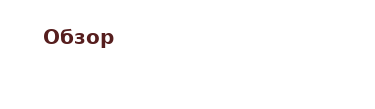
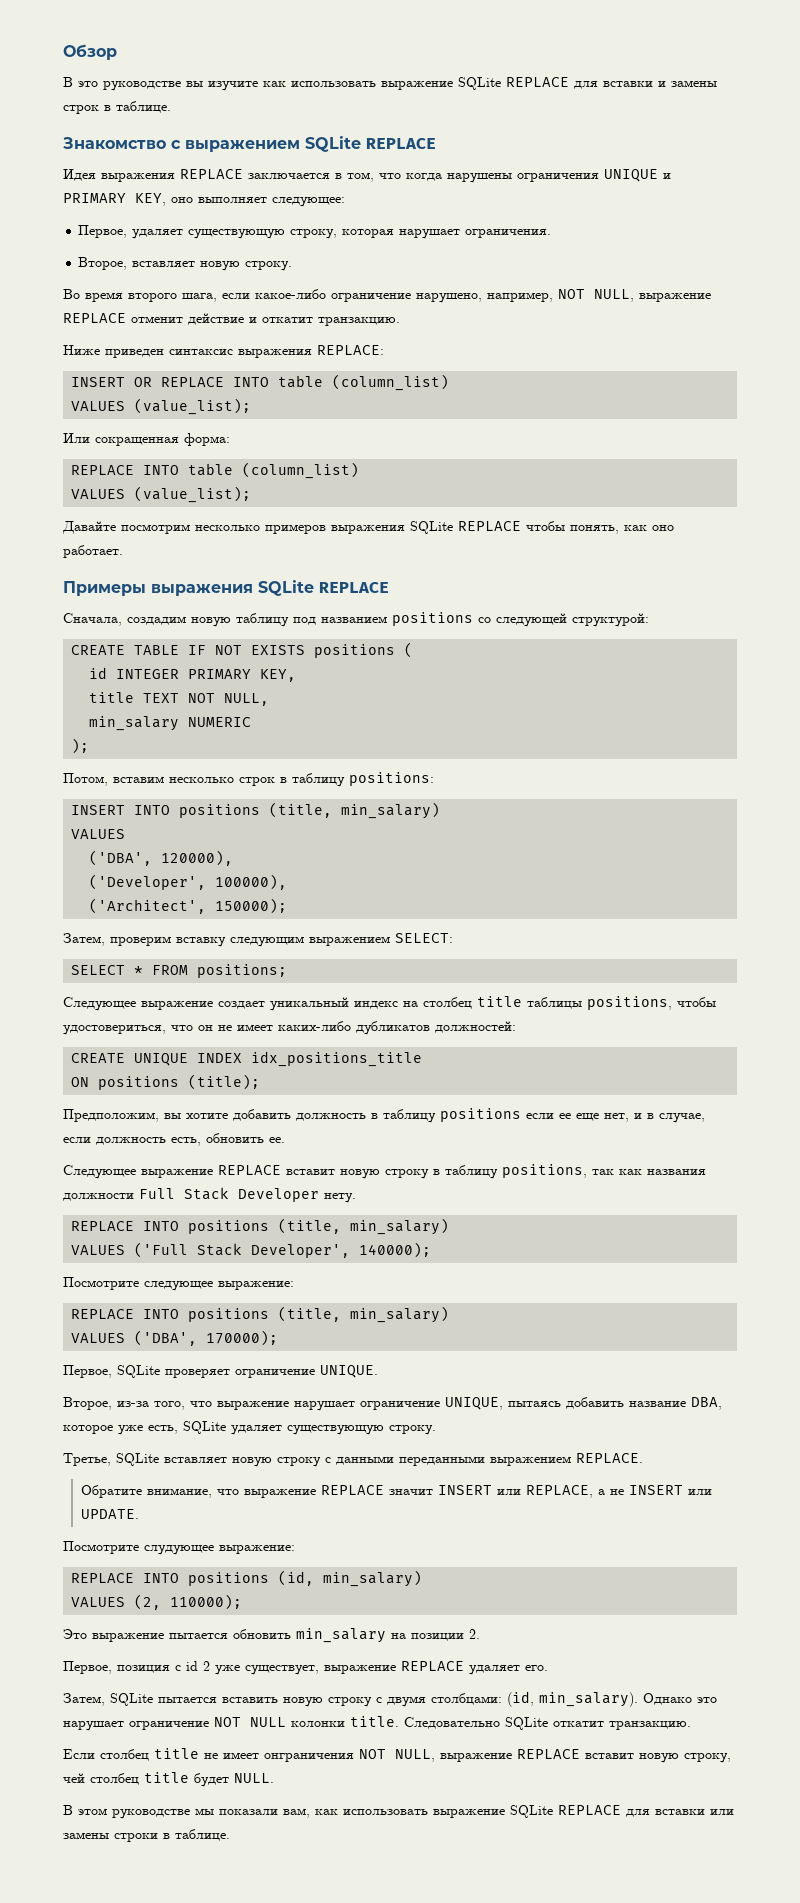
(114, 38) none -> [63,77,717,91] [63,101,171,114] [63,136,436,152] [63,169,671,183] [63,193,345,207] [78,225,552,239] [78,257,293,271] [63,289,711,303] [63,313,400,326] [63,345,384,358] [71,374,450,391] [71,398,252,415] [63,433,230,446] [71,462,360,479] [71,486,252,503] [62,521,674,534] [63,545,123,558] [63,580,389,596] [63,612,649,627] [71,642,414,658] [89,667,297,682] [89,692,270,706] [89,716,252,731] [71,738,90,754] [63,772,434,787] [71,802,441,819] [71,829,126,839] [89,850,234,866] [89,874,288,890] [89,898,288,914] [63,933,453,947] [71,964,288,978] [63,996,716,1011] [63,1021,516,1035] [71,1051,423,1067] [71,1074,261,1090] [63,1108,705,1123] [63,1133,285,1146] [63,1164,706,1179] [63,1187,356,1203] [71,1218,450,1235] [71,1242,432,1258] [63,1277,294,1291] [71,1306,450,1323] [71,1330,279,1346] [63,1365,378,1378] [63,1397,722,1411] [63,1421,436,1435] [63,1453,643,1467] [81,1485,713,1498] [81,1509,140,1519] [63,1541,295,1555] [71,1570,423,1587] [71,1594,243,1610] [63,1628,480,1643] [63,1661,548,1675] [63,1691,717,1707] [63,1716,691,1731] [63,1748,731,1763] [63,1772,274,1787] [63,1805,734,1819] [63,1829,230,1842] // В это руководстве вы изучите как использовать выражение SQLite REPLACE для вставки и замены строк в таблице. // Знакомство с выражением SQLite REPLACE // Идея выражения REPLACE заключается в том, что когда нарушены ограничения UNIQUE и PRIMARY KEY, оно выполняет следующее: // Первое, удаляет существующую строку, которая нарушает ограничения. // Второе, вставляет новую строку. // Во время второго шага, если какое-либо ограничение нарушено, например, NOT NULL, выражение REPLACE отменит действие и откатит транзакцию. // Ниже приведен синтаксис выражения REPLACE: // INSERT OR REPLACE INTO table (column_list) // VALUES (value_list); // Или сокращенная форма: // REPLACE INTO table (column_list) // VALUES (value_list); // Давайте посмотрим несколько примеров выражения SQLite REPLACE чтобы понять, как оно работает. // Примеры выражения SQLite REPLACE // Сначала, создадим новую таблицу под названием positions со следующей структурой: // CREATE TABLE IF NOT EXISTS positions ( // id INTEGER PRIMARY KEY, // title TEXT NOT NULL, // min_salary NUMERIC // ); // Потом, вставим несколько строк в таблицу positions: // INSERT INTO positions (title, min_salary) // VALUES // ('DBA', 120000), // ('Developer', 100000), // ('Architect', 150000); // Затем, проверим вставку следующим выражением SELECT: // SELECT * FROM positions; // Следующее выражение создает уникальный индекс на столбец title таблицы positions, чтобы удостовериться, что он не имеет каких-либо дубликатов должностей: // CREATE UNIQUE INDEX idx_positions_title // ON positions (title); // Предположим, вы хотите добавить должность в таблицу positions если ее еще нет, и в случае, если должность есть, обновить ее. // Следующее выражение REPLACE вставит новую строку в таблицу positions, так как названия должности Full Stack Developer нету. // REPLACE INTO positions (title, min_salary) // VALUES ('Full Stack Developer', 140000); // Посмотрите следующее выражение: // REPLACE INTO positions (title, min_salary) // VALUES ('DBA', 170000); // Первое, SQLite проверяет ограничение UNIQUE. // Второе, из-за того, что выражение нарушает ограничение UNIQUE, пытаясь добавить название DBA, которое уже есть, SQLite удаляет существующую строку. // Третье, SQLite вставляет новую строку с данными переданными выражением REPLACE. // Обратите внимание, что выражение REPLACE значит INSERT или REPLACE, а не INSERT или UPDATE. // Посмотрите слудующее выражение: // REPLACE INTO positions (id, min_salary) // VALUES (2, 110000); // Это выражение пытается обновить min_salary на позиции 2. // Первое, позиция с id 2 уже существует, выражение REPLACE удаляет его. // Затем, SQLite пытается вставить новую строку с двумя столбцами: (id, min_salary). Однако это нарушает ограничение NOT NULL колонки title. Следовательно SQLite откатит транзакцию. // Если столбец title не имеет онграничения NOT NULL, выражение REPLACE вставит новую строку, чей столбец title будет NULL. // В этом руководстве мы показали вам, как использовать выражение SQLite REPLACE для вставки или замены строки в таблице.

